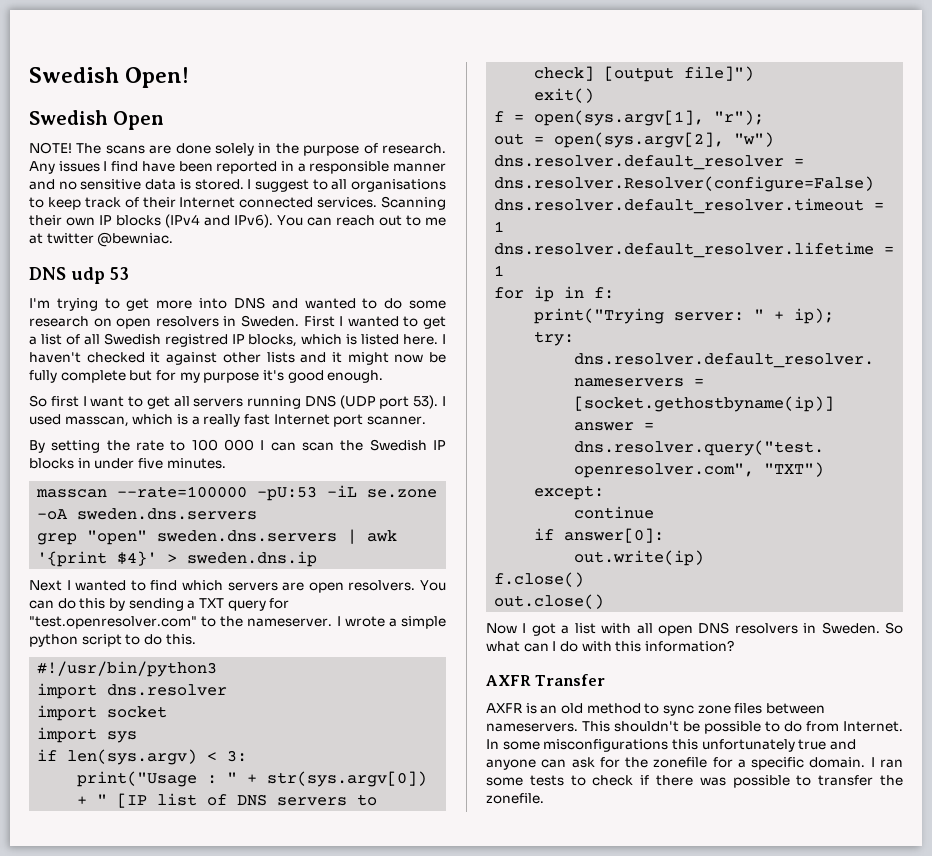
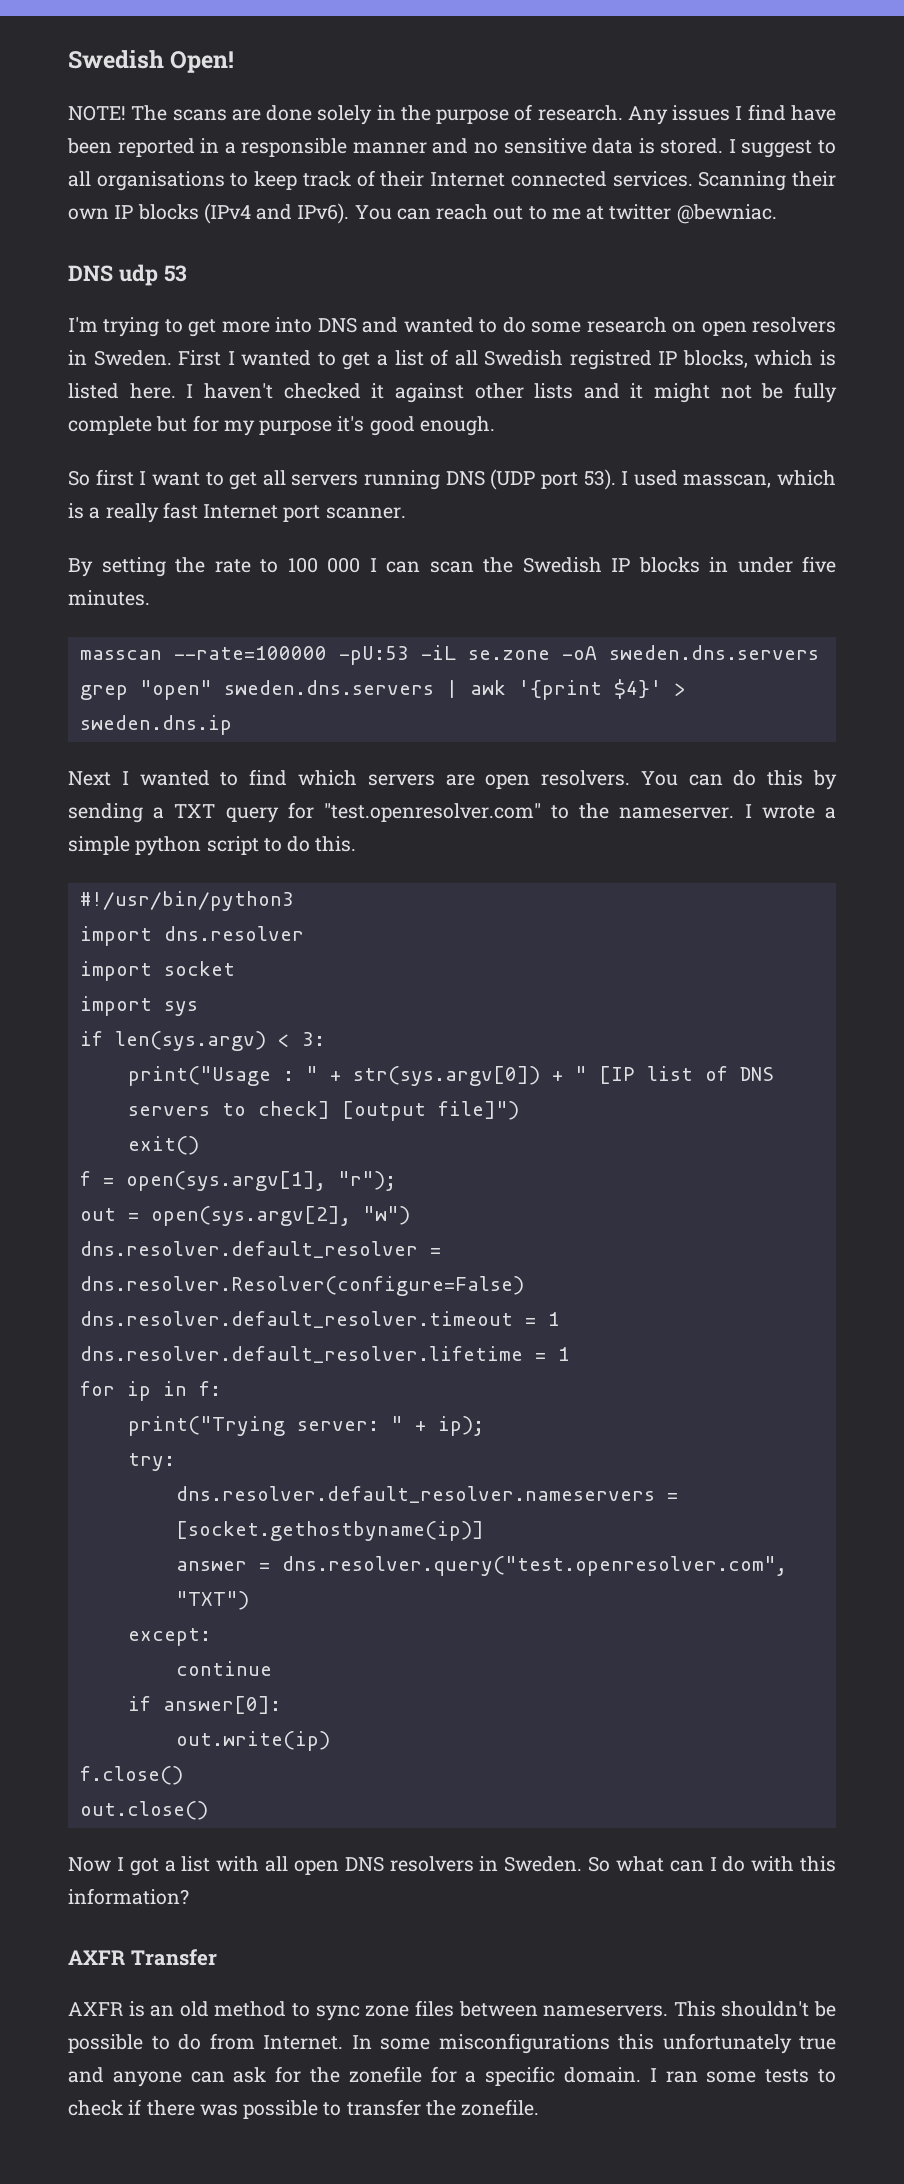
[29,110,165,130] // Swedish Open -> (235, 62) none
[394,354,424,363] now -> [720,385,752,399] not

